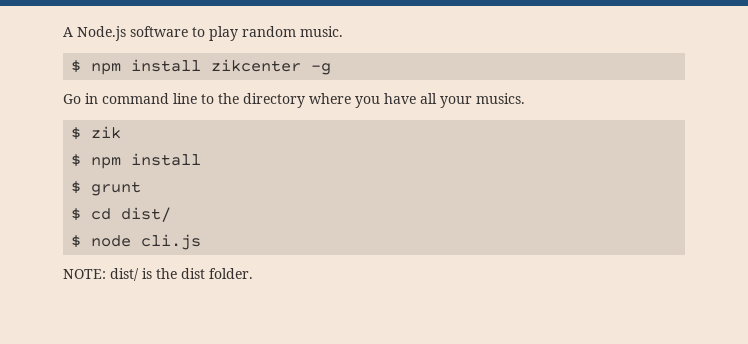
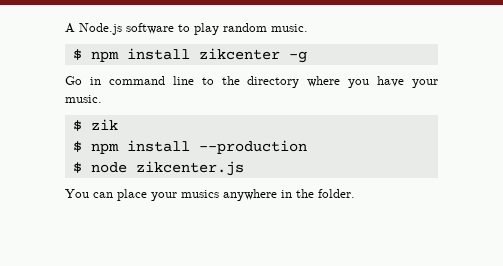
[420,93,525,108] all your musics. -> [411,79,438,88] [65,95,102,103] your music.
[71,181,142,196] [71,207,172,222] [71,234,202,250] [63,268,205,281] // $ grunt // $ cd dist/ // $ node cli.js // NOTE: dist/ is the dist -> [198,140,307,154] [72,161,244,176] [65,189,314,201] --production // $ node zikcenter.js // You can place your musics anywhere in the

